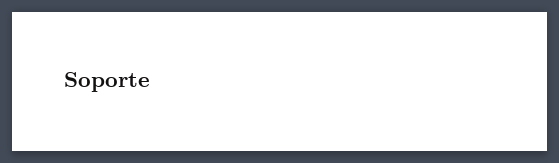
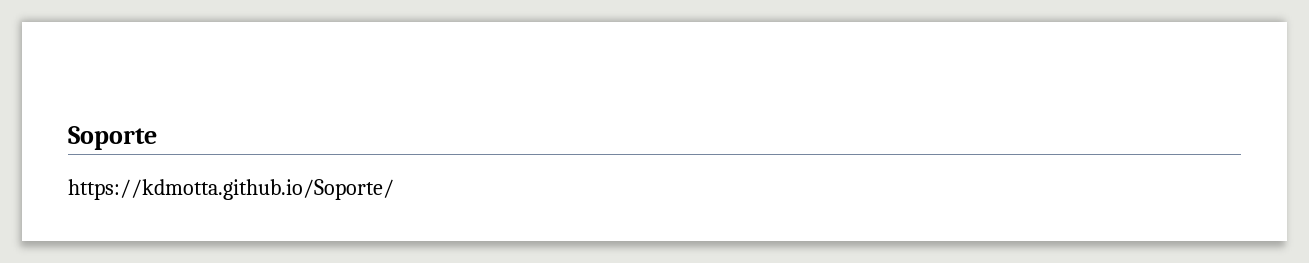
(150, 82) none -> [68,179,394,200] // https://kdmotta.github.io/Soporte/

